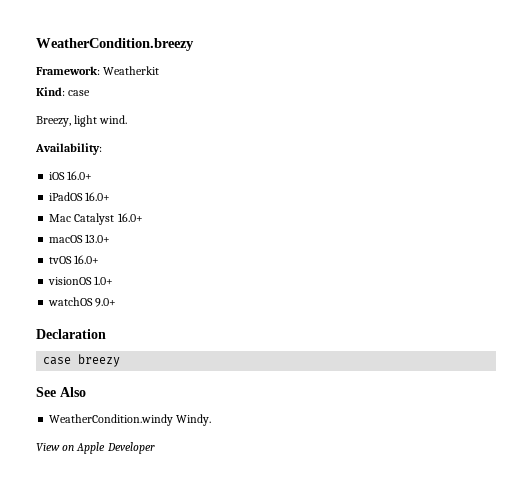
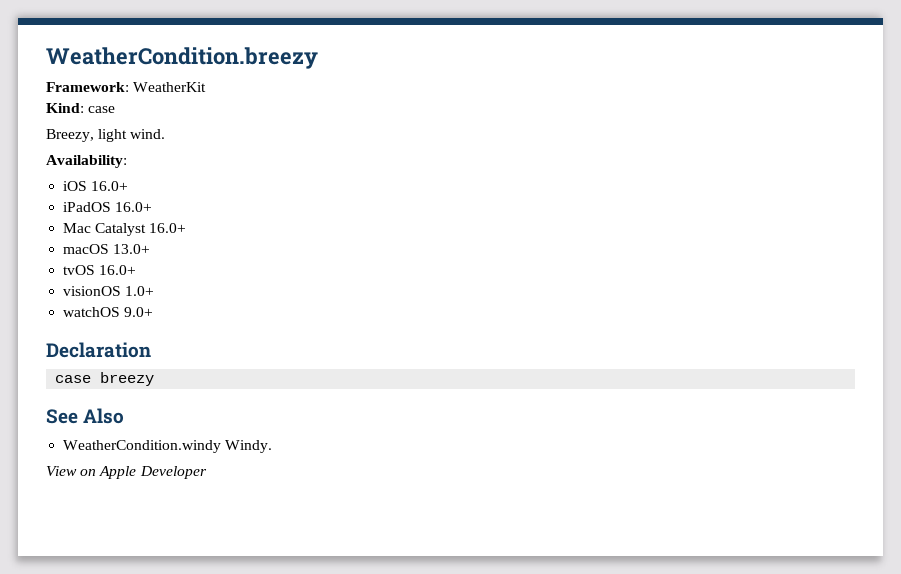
[103,66,160,75] Weatherkit -> [133,82,207,92] WeatherKit

